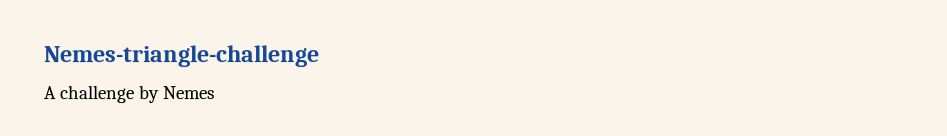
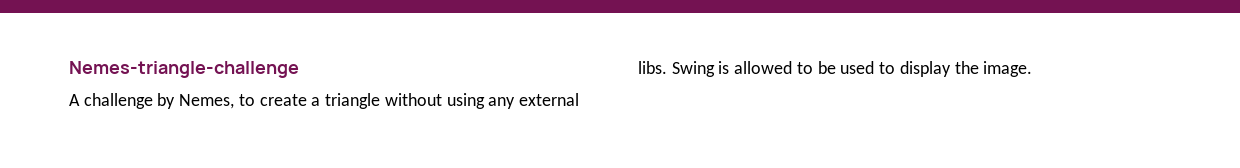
[163,86,216,100] Nemes -> [179,93,579,109] [638,61,1033,77] Nemes, to create a triangle without using any external libs. Swing is allowed to be used to display the image.

